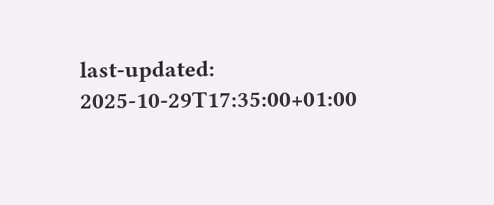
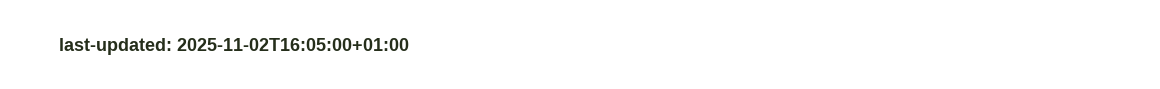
[79,89,358,109] 2025-10-29T17:35:00+01:00 -> [177,38,409,51] 2025-11-02T16:05:00+01:00

